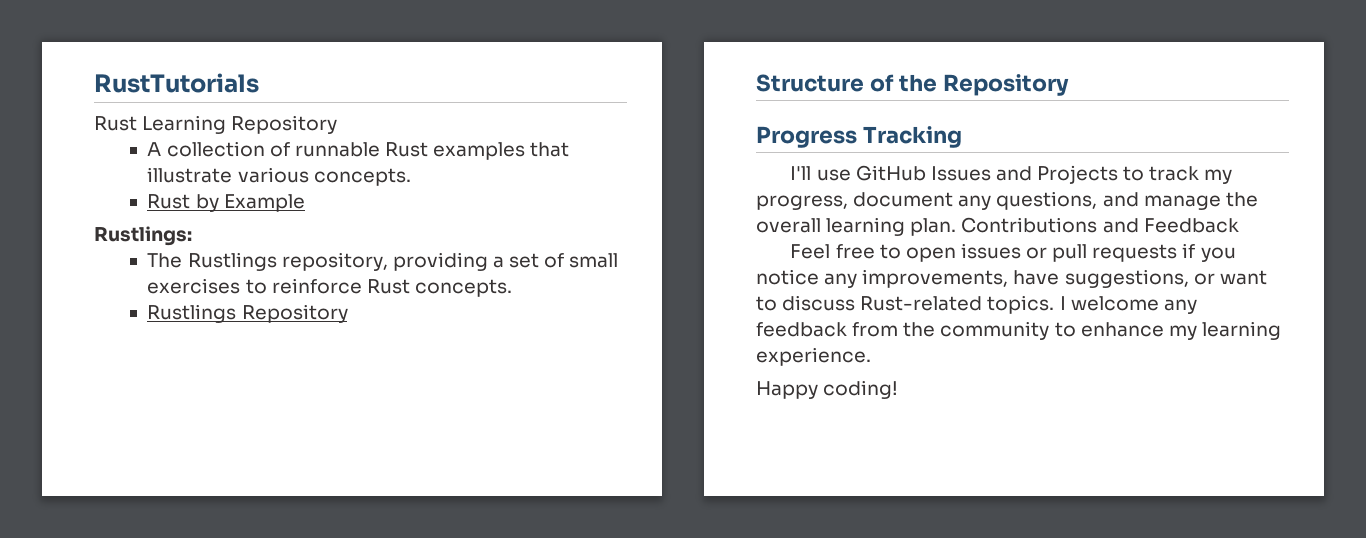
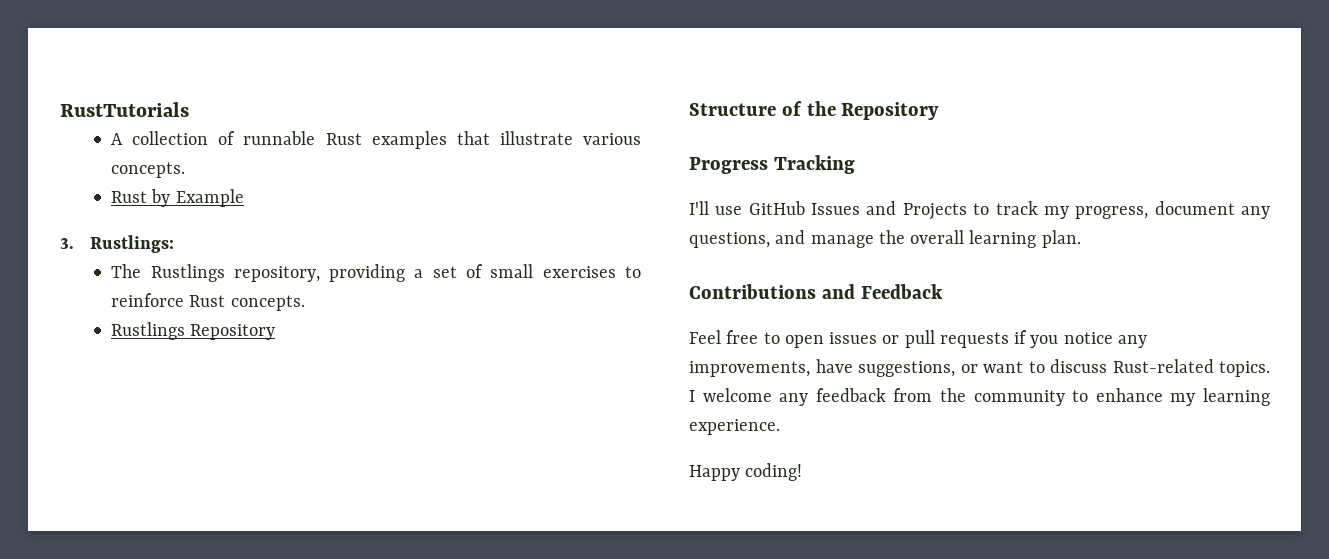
[94,115,338,134] // Rust Learning Repository -> (189, 109) none
(305, 203) none -> [60,238,74,249] 3.
(957, 227) none -> (1081, 239) //

